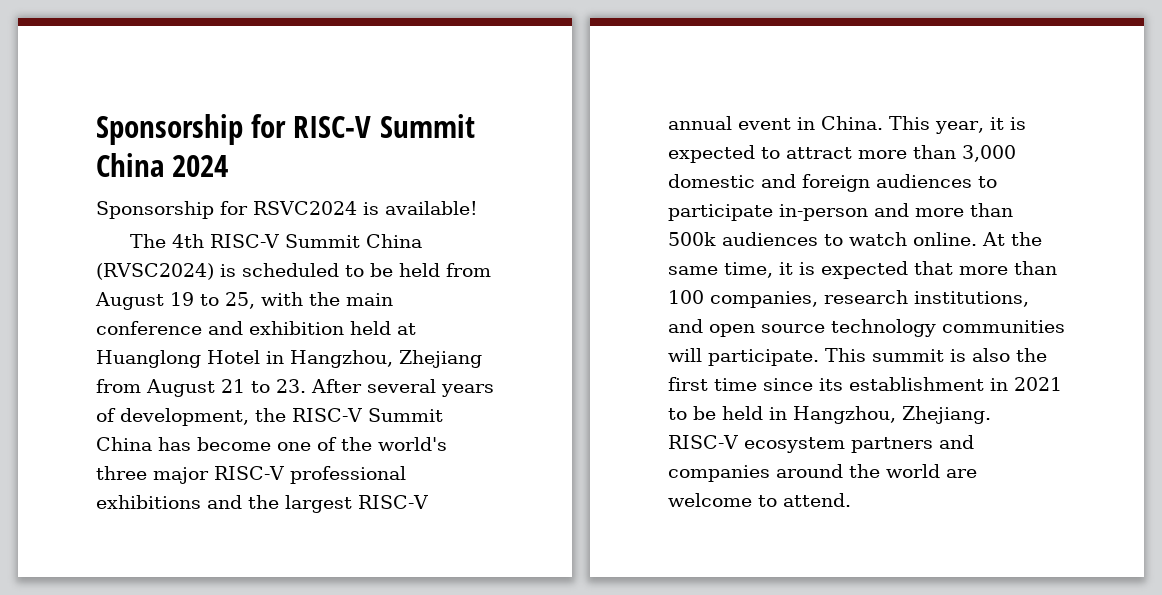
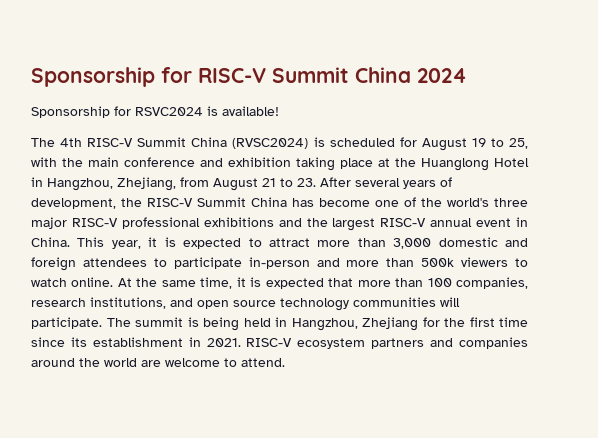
[344,263,491,277] to be held from -> [399,137,417,147] for
[350,321,416,335] held at -> [296,157,416,171] taking place at the
[399,350,482,368] Zhejiang -> [117,177,176,191] Zhejiang,
[876,174,972,188] audiences -> [82,258,147,267] attendees
[722,232,818,246] audiences -> [461,257,509,267] viewers
[825,348,866,362] This -> [106,318,131,327] The
[972,348,1010,362] also -> [203,317,440,331] being held in Hangzhou, Zhejiang for
[1014,377,1062,391] [668,406,991,424] 2021 to be held in Hangzhou, Zhejiang. -> [206,338,241,347] 2021.

